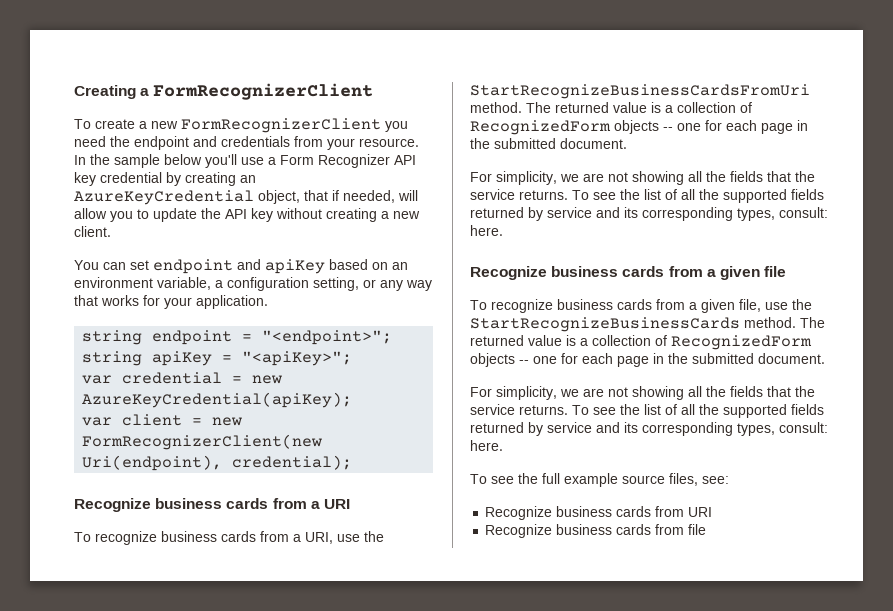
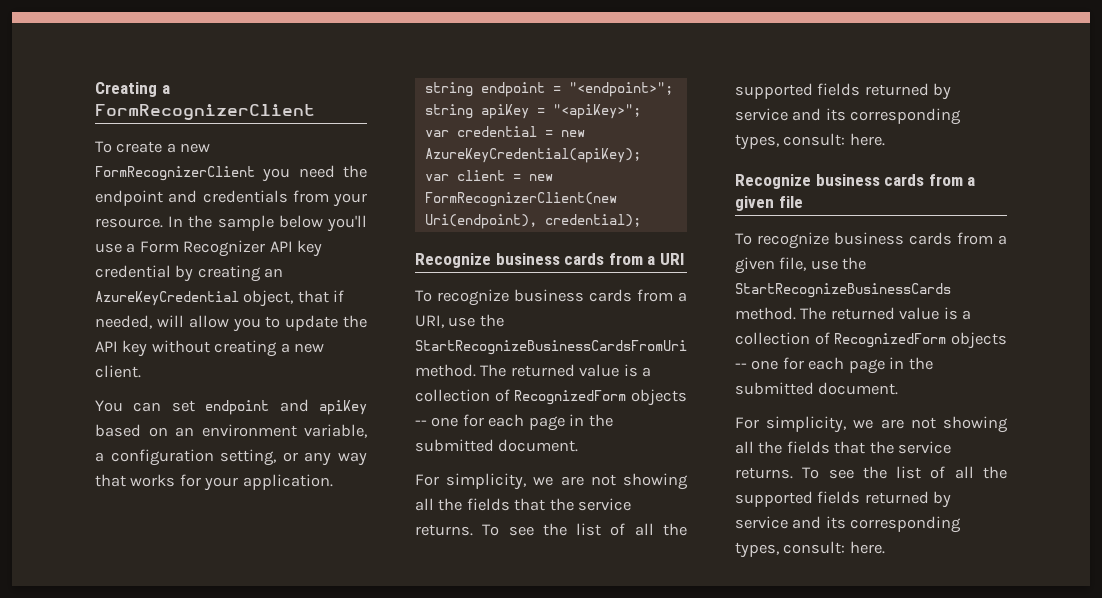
[470,473,729,487] [485,506,713,520] [485,524,707,538] // To see the full example source files, see: // Recognize business cards from URI // Recognize business cards from file -> (885, 547) none

